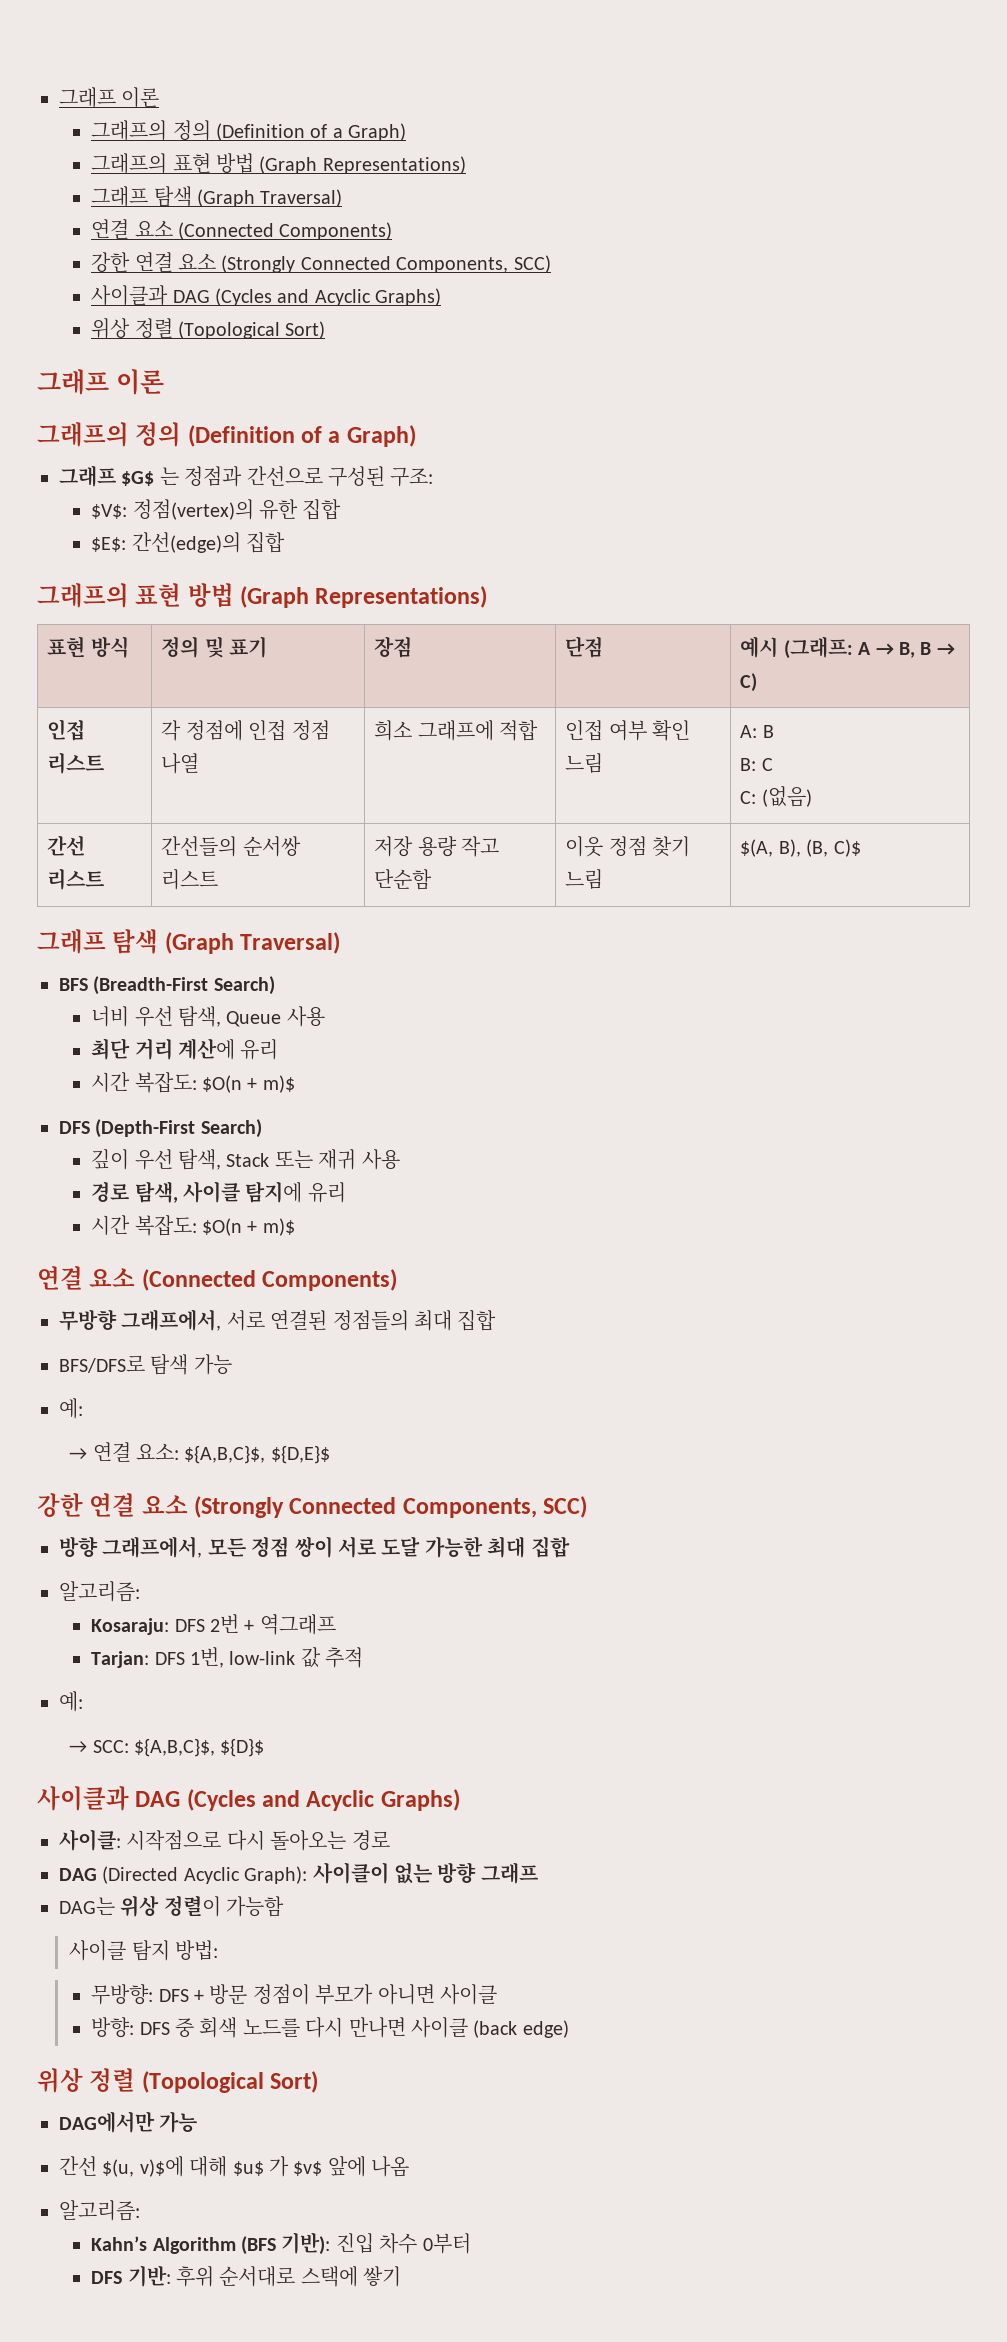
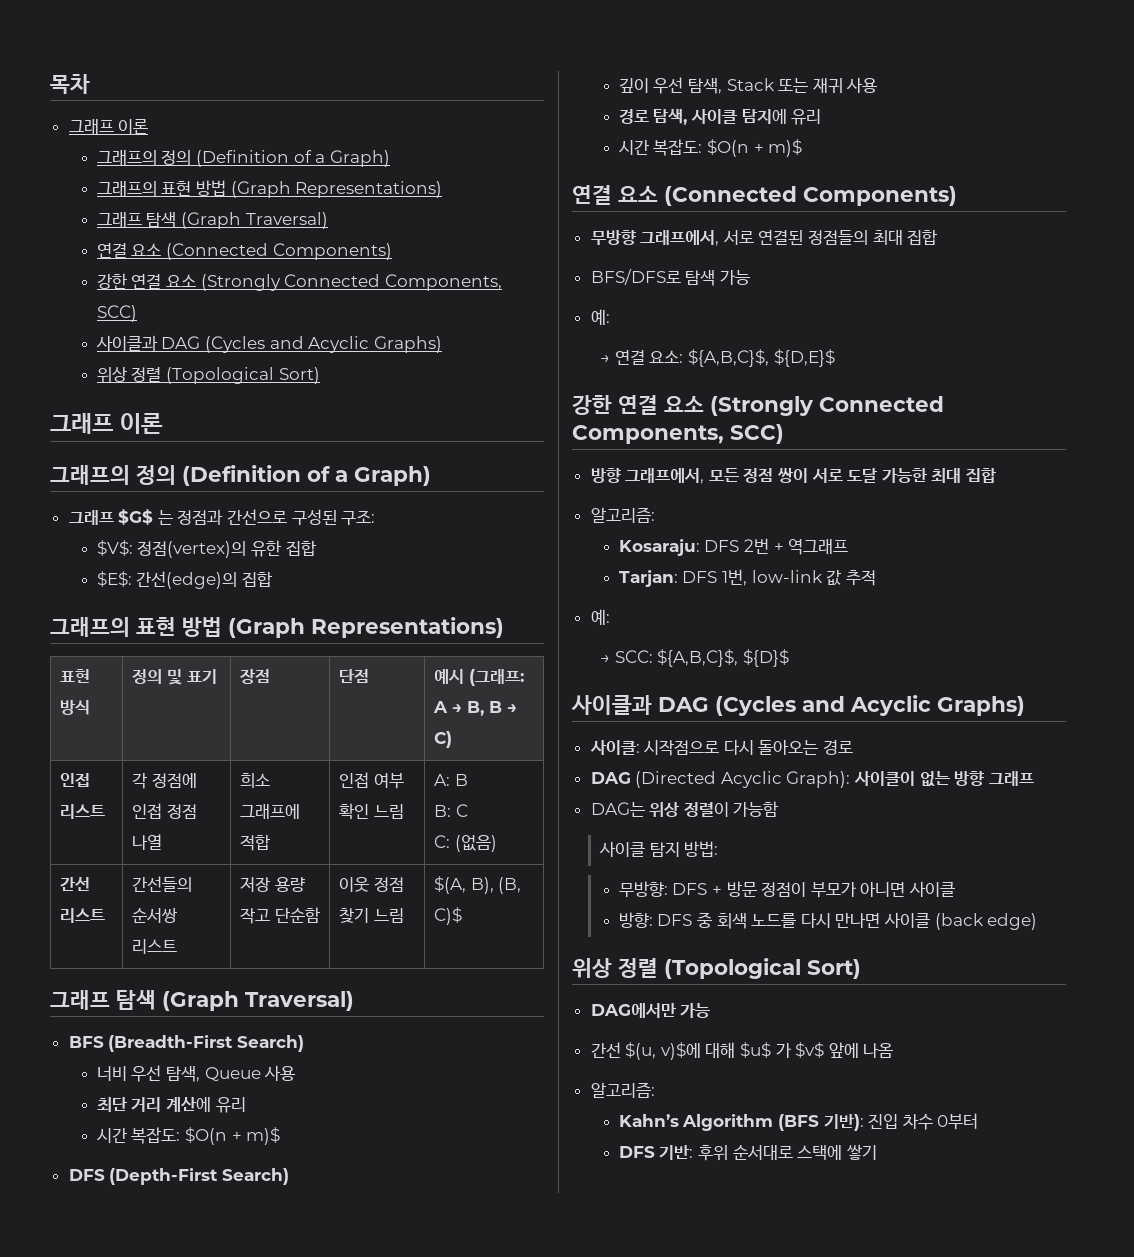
(59, 97) none -> [50,74,90,94] 목차 //

